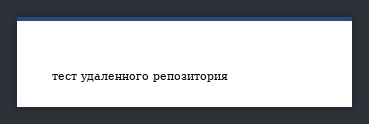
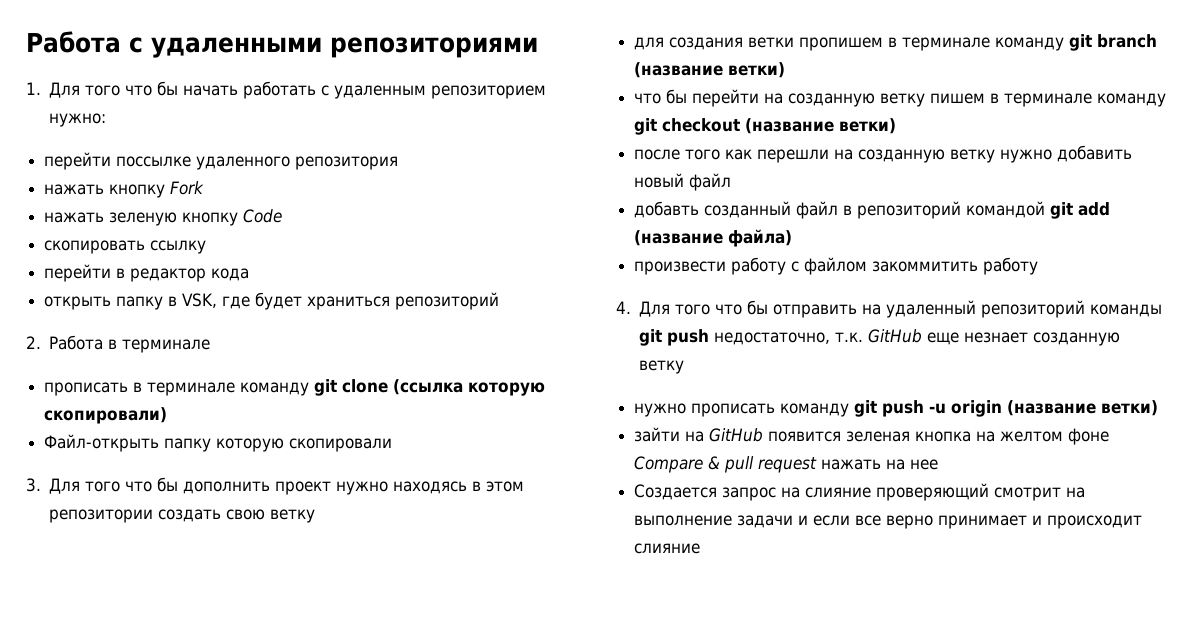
[52,74,228,82] тест удаленного репозитория -> [26,31,538,58] [26,81,547,99] [49,113,107,127] [44,152,399,170] [44,181,205,198] [44,209,283,226] [44,240,207,254] [44,264,250,282] [44,292,500,310] [26,335,211,353] [44,379,546,396] [44,407,168,424] [44,434,393,452] [26,477,525,495] [49,509,316,523] [634,34,1158,51] [634,62,786,78] [634,89,1167,107] [634,118,897,135] [634,145,1133,163] [634,173,732,191] [634,201,1111,219] [634,229,793,247] [634,257,1039,275] [616,300,1163,318] [639,329,1121,346] [639,360,685,374] [634,400,1159,417] [634,427,1110,445] [634,456,939,473] [634,483,1086,501] [634,515,1143,529] [634,543,701,554] Работа с удаленными репозиториями // 1. Для того что бы начать работать с удаленным репозиторием нужно: // перейти поссылке удаленного репозитория // нажать кнопку Fork // нажать зеленую кнопку Code // скопировать ссылку // перейти в редактор кода // открыть папку в VSK, где будет храниться репозиторий // 2. Работа в терминале // прописать в терминале команду git clone (ссылка которую скопировали) // Файл-открыть папку которую скопировали // 3. Для того что бы дополнить проект нужно находясь в этом репозитории создать свою ветку // для создания ветки пропишем в терминале команду git branch (название ветки) // что бы перейти на созданную ветку пишем в терминале команду git checkout (название ветки) // после того как перешли на созданную ветку нужно добавить новый файл // добавть созданный файл в репозиторий командой git add (название файла) // произвести работу с файлом закоммитить работу // 4. Для того что бы отправить на удаленный репозиторий команды git push недостаточно, т.к. GitHub еще незнает созданную ветку // нужно прописать команду git push -u origin (название ветки) // зайти на GitHub появится зеленая кнопка на желтом фоне Compare & pull request нажать на нее // Создается запрос на слияние проверяющий смотрит на выполнение задачи и если все верно принимает и происходит слияние

